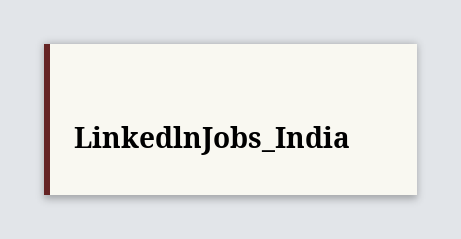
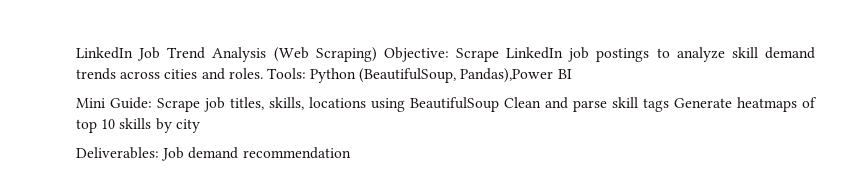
[74,126,350,155] LinkedlnJobs_India -> [76,47,815,62] [76,68,572,83] [76,97,817,112] [76,118,200,133] [76,147,351,161] LinkedIn Job Trend Analysis (Web Scraping) Objective: Scrape LinkedIn job postings to analyze skill demand trends across cities and roles. Tools: Python (BeautifulSoup, Pandas),Power BI // Mini Guide: Scrape job titles, skills, locations using BeautifulSoup Clean and parse skill tags Generate heatmaps of top 10 skills by city // Deliverables: Job demand recommendation

